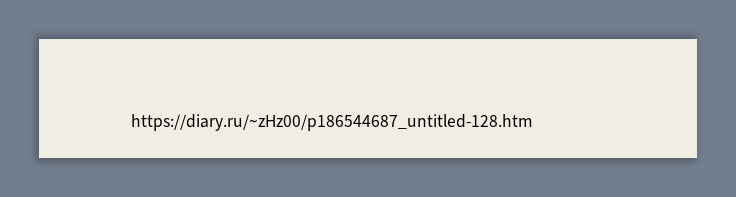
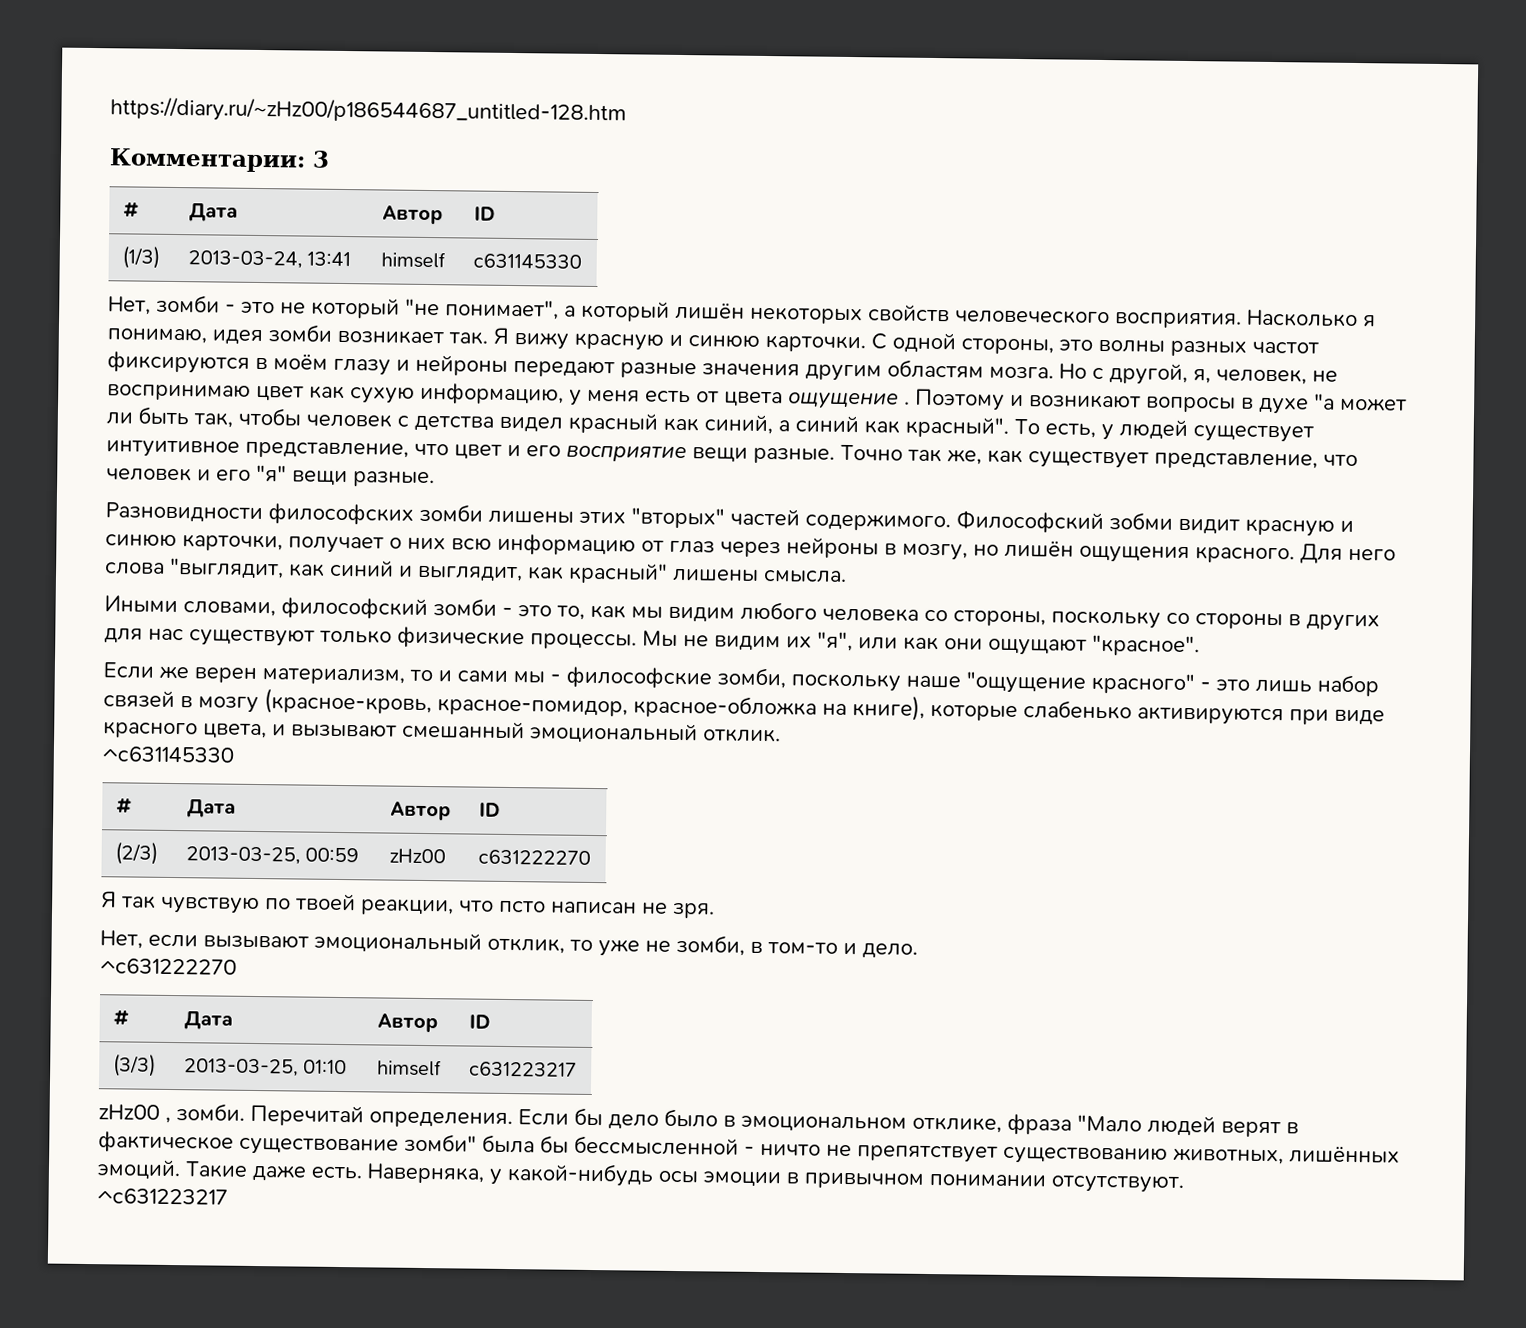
(533, 122) none -> [109,148,330,173] [123,201,140,218] [189,203,239,222] [382,205,444,225] [474,206,496,221] [122,245,161,269] [188,250,352,269] [381,251,447,269] [473,253,583,269] [108,294,1376,329] [107,324,1319,357] [107,351,1338,386] [107,382,1407,415] [105,406,1314,443] [106,440,1358,470] [106,464,435,488] [105,502,1354,537] [105,533,1396,564] [105,557,847,584] [104,595,1380,632] [104,626,1200,657] [103,662,1379,697] [103,688,1385,726] [103,720,781,745] [102,746,234,763] [116,797,133,814] [187,799,237,818] [390,801,452,821] [479,802,501,817] [115,841,159,865] [186,846,360,865] [389,848,447,864] [478,849,592,865] [101,891,715,919] [100,930,918,959] [100,958,237,975] [113,1009,130,1026] [184,1011,234,1030] [377,1013,439,1033] [469,1014,491,1029] [113,1053,157,1077] [184,1058,348,1077] [377,1059,443,1077] [469,1061,578,1077] [98,1103,1299,1138] [98,1131,1400,1165] [97,1159,1184,1194] [97,1188,228,1205] // Комментарии: 3 // # | Дата | Автор | ID // (1/3) | 2013-03-24, 13:41 | himself | c631145330 // Нет, зомби - это не который "не понимает", а который лишён некоторых свойств человеческого восприятия. Насколько я понимаю, идея зомби возникает так. Я вижу красную и синюю карточки. С одной стороны, это волны разных частот фиксируются в моём глазу и нейроны передают разные значения другим областям мозга. Но с другой, я, человек, не воспринимаю цвет как сухую информацию, у меня есть от цвета ощущение . Поэтому и возникают вопросы в духе "а может ли быть так, чтобы человек с детства видел красный как синий, а синий как красный". То есть, у людей существует интуитивное представление, что цвет и его восприятие вещи разные. Точно так же, как существует представление, что человек и его "я" вещи разные. // Разновидности философских зомби лишены этих "вторых" частей содержимого. Философский зобми видит красную и синюю карточки, получает о них всю информацию от глаз через нейроны в мозгу, но лишён ощущения красного. Для него слова "выглядит, как синий и выглядит, как красный" лишены смысла. // Иными словами, философский зомби - это то, как мы видим любого человека со стороны, поскольку со стороны в других для нас существуют только физические процессы. Мы не видим их "я", или как они ощущают "красное". // Если же верен материализм, то и сами мы - философские зомби, поскольку наше "ощущение красного" - это лишь набор связей в мозгу (красное-кровь, красное-помидор, красное-обложка на книге), которые слабенько активируются при виде красного цвета, и вызывают смешанный эмоциональный отклик. // ^c631145330 // # | Дата | Автор | ID // (2/3) | 2013-03-25, 00:59 | zHz00 | c631222270 // Я так чувствую по твоей реакции, что псто написан не зря. // Нет, если вызывают эмоциональный отклик, то уже не зомби, в том-то и дело. // ^c631222270 // # | Дата | Автор | ID // (3/3) | 2013-03-25, 01:10 | himself | c631223217 // zHz00 , зомби. Перечитай определения. Если бы дело было в эмоциональном отклике, фраза "Мало людей верят в фактическое существование зомби" была бы бессмысленной - ничто не препятствует существованию животных, лишённых эмоций. Такие даже есть. Наверняка, у какой-нибудь осы эмоции в привычном понимании отсутствуют. // ^c631223217

